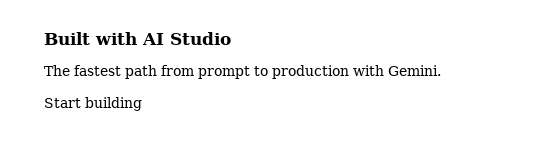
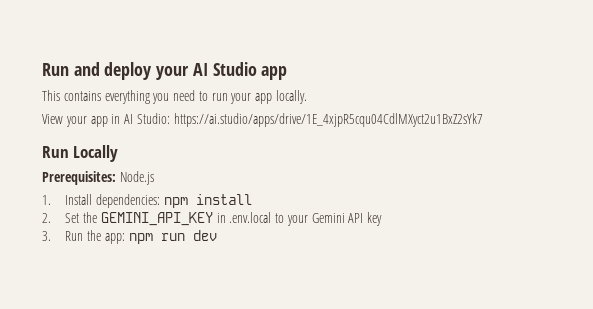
[44,32,231,45] [44,65,441,79] [44,97,142,111] Built with AI Studio // The fastest path from prompt to production with Gemini. // Start building -> [42,62,288,80] [42,90,308,104] [42,113,483,127] [42,145,119,162] [42,171,154,185] [42,194,252,208] [42,212,383,226] [42,230,217,244] Run and deploy your AI Studio app // This contains everything you need to run your app locally. // View your app in AI Studio: https://ai.studio/apps/drive/1E_4xjpR5cqu04CdlMXyct2u1BxZ2sYk7 // Run Locally // Prerequisites: Node.js // 1. Install dependencies: npm install // 2. Set the GEMINI_API_KEY in .env.local to your Gemini API key // 3. Run the app: npm run dev

